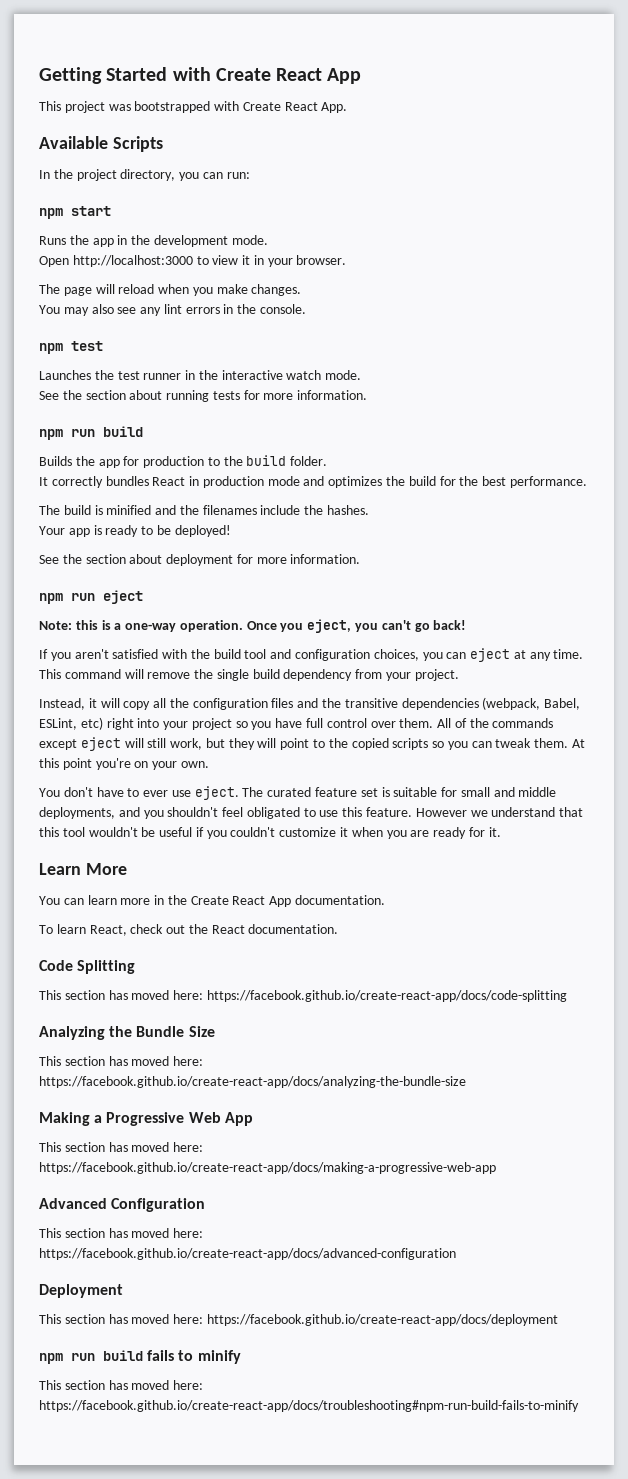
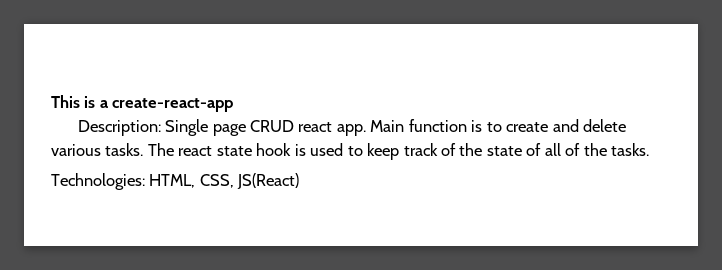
[39,67,362,84] [39,101,348,113] [39,136,163,152] [39,169,250,181] [39,206,111,219] [39,235,268,247] [39,255,347,267] [39,284,302,296] [39,304,307,316] [39,341,103,354] [39,370,362,380] [39,390,368,402] [39,426,143,440] [39,455,328,468] [39,476,587,488] [39,505,370,515] [39,525,231,537] [39,554,361,566] [39,590,143,604] [39,619,467,633] [39,648,584,662] [39,669,459,681] [39,697,581,710] [39,717,554,730] [39,737,586,751] [39,758,209,770] [39,786,557,800] [39,807,584,819] [39,827,501,839] [39,863,127,875] [39,895,386,907] [39,924,339,936] [39,960,136,974] [39,990,567,1002] [39,1026,215,1040] [39,1056,204,1066] [39,1076,466,1088] [39,1112,253,1126] [39,1142,204,1152] [39,1162,496,1174] [39,1198,206,1212] [39,1228,204,1238] [39,1248,456,1260] [39,1284,123,1298] [39,1314,558,1326] [39,1350,241,1364] [39,1380,204,1390] [39,1400,579,1412] Getting Started with Create React App // This project was bootstrapped with Create React App. // Available Scripts // In the project directory, you can run: // npm start // Runs the app in the development mode. // Open http://localhost:3000 to view it in your browser. // The page will reload when you make changes. // You may also see any lint errors in the console. // npm test // Launches the test runner in the interactive watch mode. // See the section about running tests for more information. // npm run build // Builds the app for production to the build folder. // It correctly bundles React in production mode and optimizes the build for the best performance. // The build is minified and the filenames include the hashes. // Your app is ready to be deployed! // See the section about deployment for more information. // npm run eject // Note: this is a one-way operation. Once you eject, you can't go back! // If you aren't satisfied with the build tool and configuration choices, you can eject at any time. This command will remove the single build dependency from your project. // Instead, it will copy all the configuration files and the transitive dependencies (webpack, Babel, ESLint, etc) right into your project so you have full control over them. All of the commands except eject will still work, but they will point to the copied scripts so you can tweak them. At this point you're on your own. // You don't have to ever use eject. The curated feature set is suitable for small and middle deployments, and you shouldn't feel obligated to use this feature. However we understand that this tool wouldn't be useful if you couldn't customize it when you are ready for it. // Learn More // You can learn more in the Create React App documentation. // To learn React, check out the React documentation. // Code Splitting // This section has moved here: https://facebook.github.io/create-react-app/docs/code-splitting // Analyzing the Bundle Size // This section has moved here: https://facebook.github.io/create-react-app/docs/analyzing-the-bundle-size // Making a Progressive Web App // This section has moved here: https://facebook.github.io/create-react-app/docs/making-a-progressive-web-app // Advanced Configuration // This section has moved here: https://facebook.github.io/create-react-app/docs/advanced-configuration // Deployment // This section has moved here: https://facebook.github.io/create-react-app/docs/deployment // npm run build fails to minify // This section has moved here: https://facebook.github.io/create-react-app/docs/troubleshooting#npm-run-build-fails-to-minify -> [51,95,234,112] [77,119,627,136] [51,143,650,160] [51,173,300,190] This is a create-react-app // Description: Single page CRUD react app. Main function is to create and delete various tasks. The react state hook is used to keep track of the state of all of the tasks. // Technologies: HTML, CSS, JS(React)

